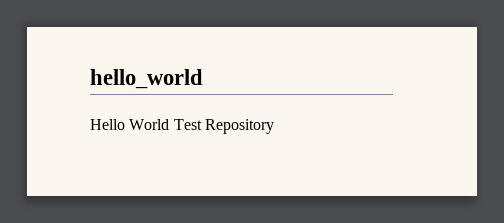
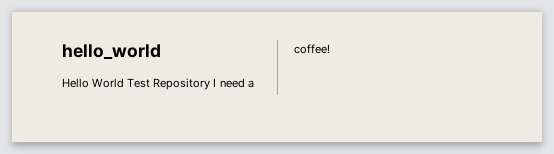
(274, 126) none -> [213,78,254,88] [294,44,330,54] I need a coffee!

